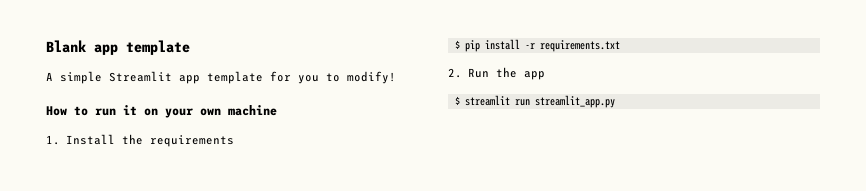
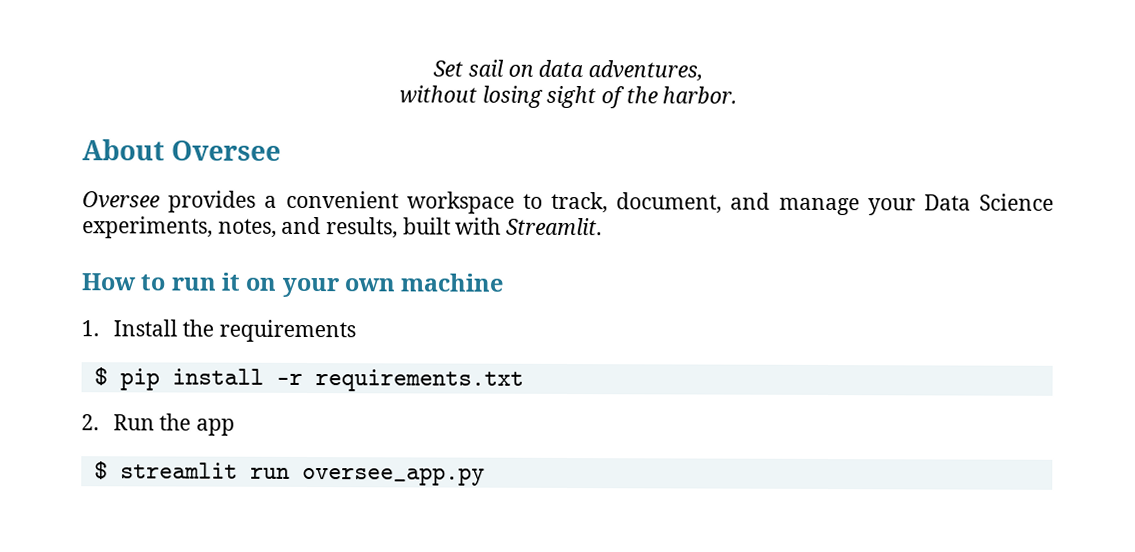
[46,40,190,55] [46,71,396,84] Blank app template // A simple Streamlit app template for you to modify! -> [433,59,703,81] [398,85,738,109] [82,139,282,161] [82,190,1054,216] [82,216,603,239] Set sail on data adventures, // without losing sight of the harbor. // About Oversee // Oversee provides a convenient workspace to track, document, and manage your Data Science experiments, notes, and results, built with Streamlit.
[534,95,615,108] streamlit_app.py -> [301,466,485,486] oversee_app.py

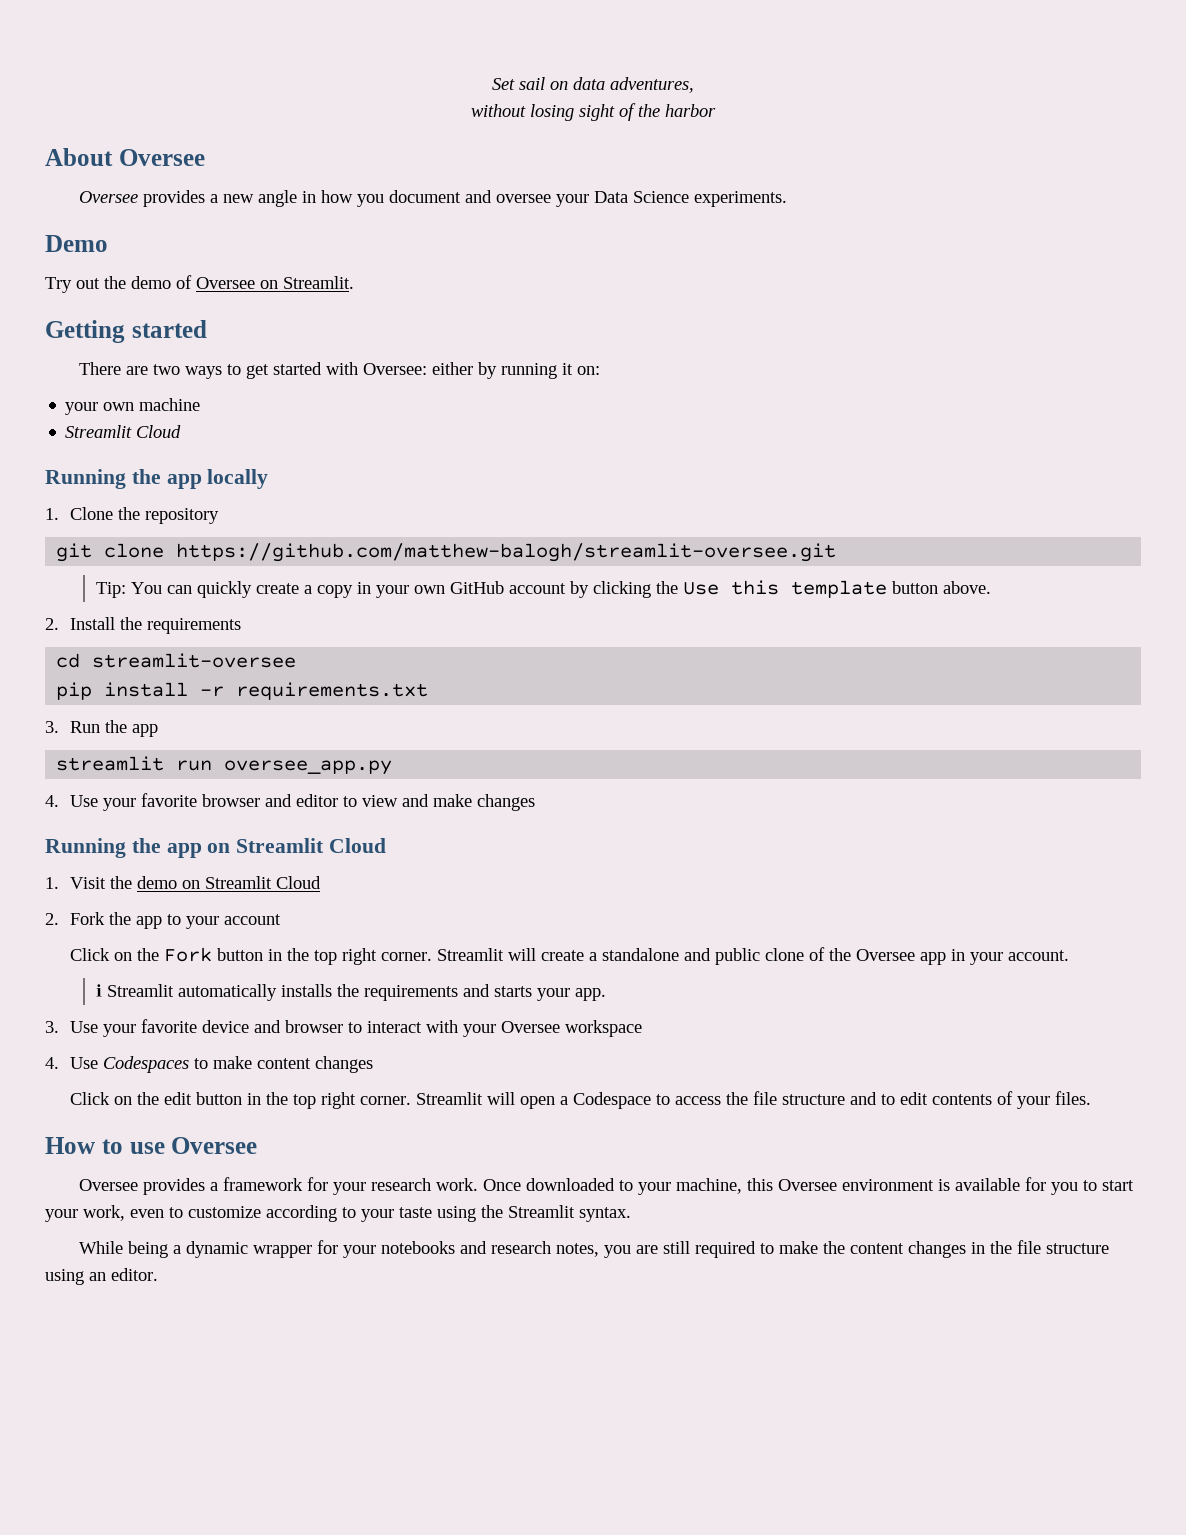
[662,86,738,104] harbor. -> [665,104,716,117] harbor
[285,190,1054,216] [82,216,603,239] [81,272,505,298] [81,320,99,337] convenient workspace to track, document, and manage your Data Science experiments, notes, and results, built with Streamlit. // How to run it on your own machine // 1. -> [223,190,788,207] [45,235,108,252] [45,275,354,293] [45,320,207,343] [79,362,601,379] [65,398,201,415] [65,425,182,438] [45,469,269,489] [45,507,220,524] [56,543,837,562] [95,580,991,598] [45,618,59,630] new angle in how you document and oversee your Data Science experiments. // Demo // Try out the demo of Oversee on Streamlit. // Getting started // There are two ways to get started with Oversee: either by running it on: // your own machine // Streamlit Cloud // Running the app locally // 1. Clone the repository // git clone https://github.com/matthew-balogh/streamlit-oversee.git // Tip: You can quickly create a copy in your own GitHub account by clicking the Use this template button above. // 2.
[93,367,108,386] $ -> [56,653,297,668] cd streamlit-oversee //
[81,414,99,431] 2. -> [45,721,59,733] 3.
[93,461,108,480] $ -> (159, 730) none
(485, 476) none -> [45,793,536,811] [45,838,387,858] [45,876,322,889] [45,912,282,929] [70,947,1070,965] [95,984,606,1001] [45,1019,643,1037] [45,1056,374,1073] [70,1091,1092,1109] [45,1137,258,1154] [79,1177,1135,1195] [45,1205,631,1222] [79,1240,1110,1258] [45,1268,158,1285] // 4. Use your favorite browser and editor to view and make changes // Running the app on Streamlit Cloud // 1. Visit the demo on Streamlit Cloud // 2. Fork the app to your account // Click on the Fork button in the top right corner. Streamlit will create a standalone and public clone of the Oversee app in your account. // ℹ Streamlit automatically installs the requirements and starts your app. // 3. Use your favorite device and browser to interact with your Oversee workspace // 4. Use Codespaces to make content changes // Click on the edit button in the top right corner. Streamlit will open a Codespace to access the file structure and to edit contents of your files. // How to use Oversee // Oversee provides a framework for your research work. Once downloaded to your machine, this Oversee environment is available for you to start your work, even to customize according to your taste using the Streamlit syntax. // While being a dynamic wrapper for your notebooks and research notes, you are still required to make the content changes in the file structure using an editor.

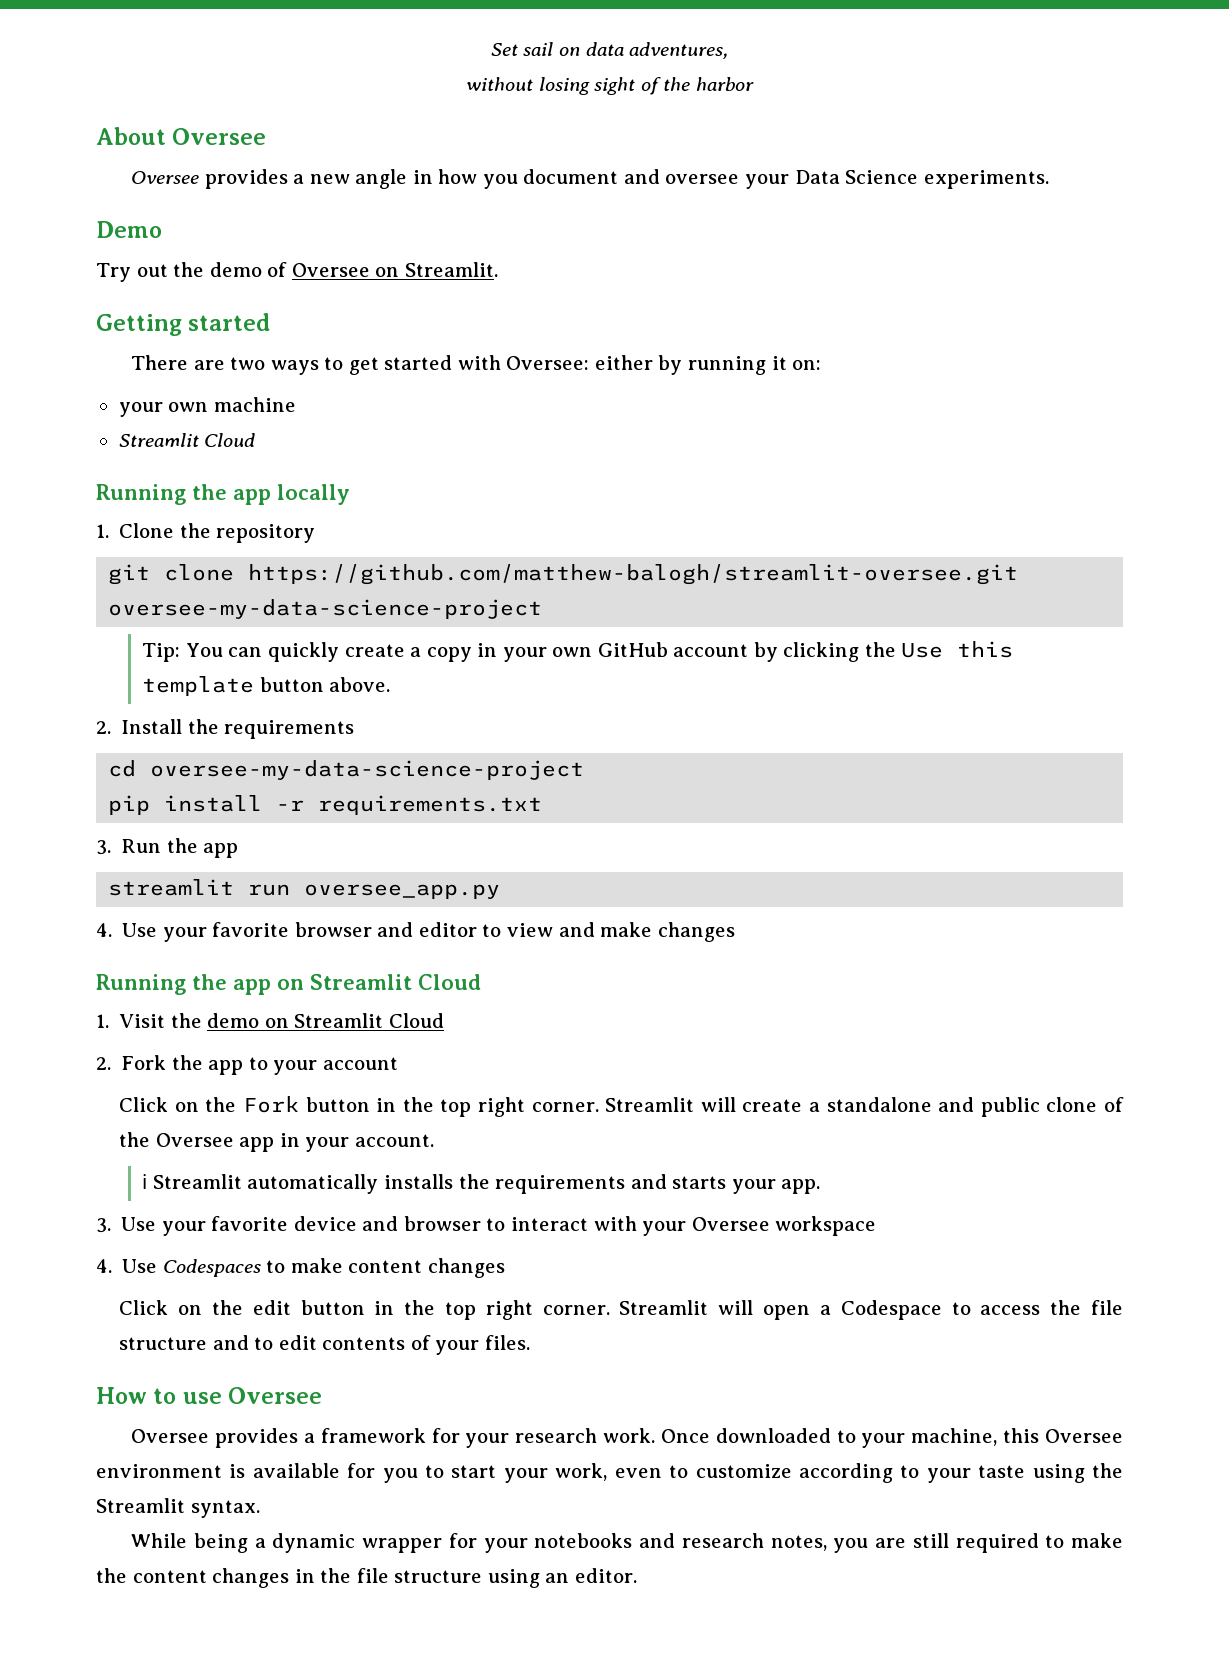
(837, 552) none -> [108,599,543,619] oversee-my-data-science-project
[92,653,297,668] streamlit-oversee -> [150,760,585,780] oversee-my-data-science-project

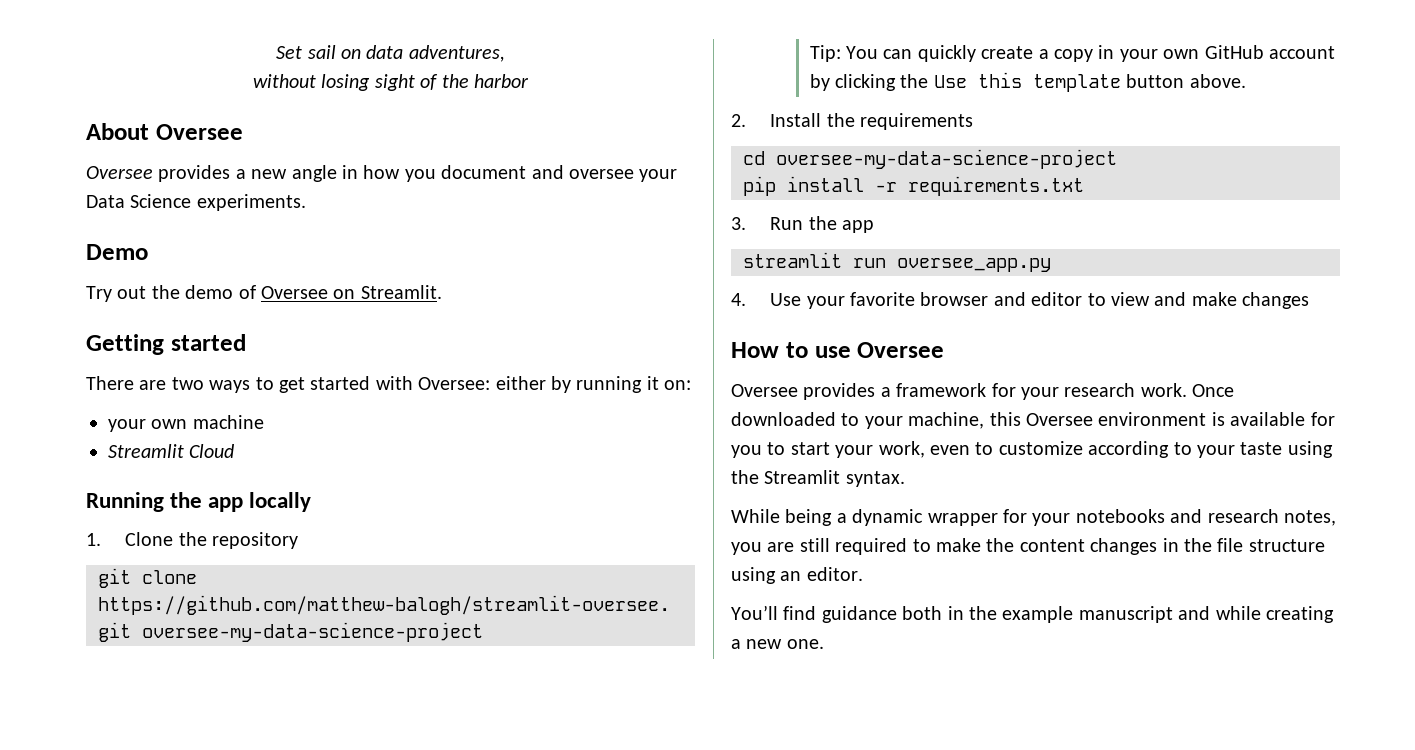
[96,974,481,995] [96,1013,444,1028] [96,1055,398,1075] [119,1096,1124,1117] [119,1132,434,1152] [142,1174,821,1194] [96,1216,877,1236] [96,1258,505,1278] [119,1300,1123,1320] [119,1335,530,1355] // Running the app on Streamlit Cloud // 1. Visit the demo on Streamlit Cloud // 2. Fork the app to your account // Click on the Fork button in the top right corner. Streamlit will create a standalone and public clone of the Oversee app in your account. // ℹ Streamlit automatically installs the requirements and starts your app. // 3. Use your favorite device and browser to interact with your Oversee workspace // 4. Use Codespaces to make content changes // Click on the edit button in the top right corner. Streamlit will open a Codespace to access the file structure and to edit contents of your files. -> (1310, 300) none
(637, 1575) none -> [731,605,1334,623] [731,639,824,649] // You’ll find guidance both in the example manuscript and while creating a new one.

